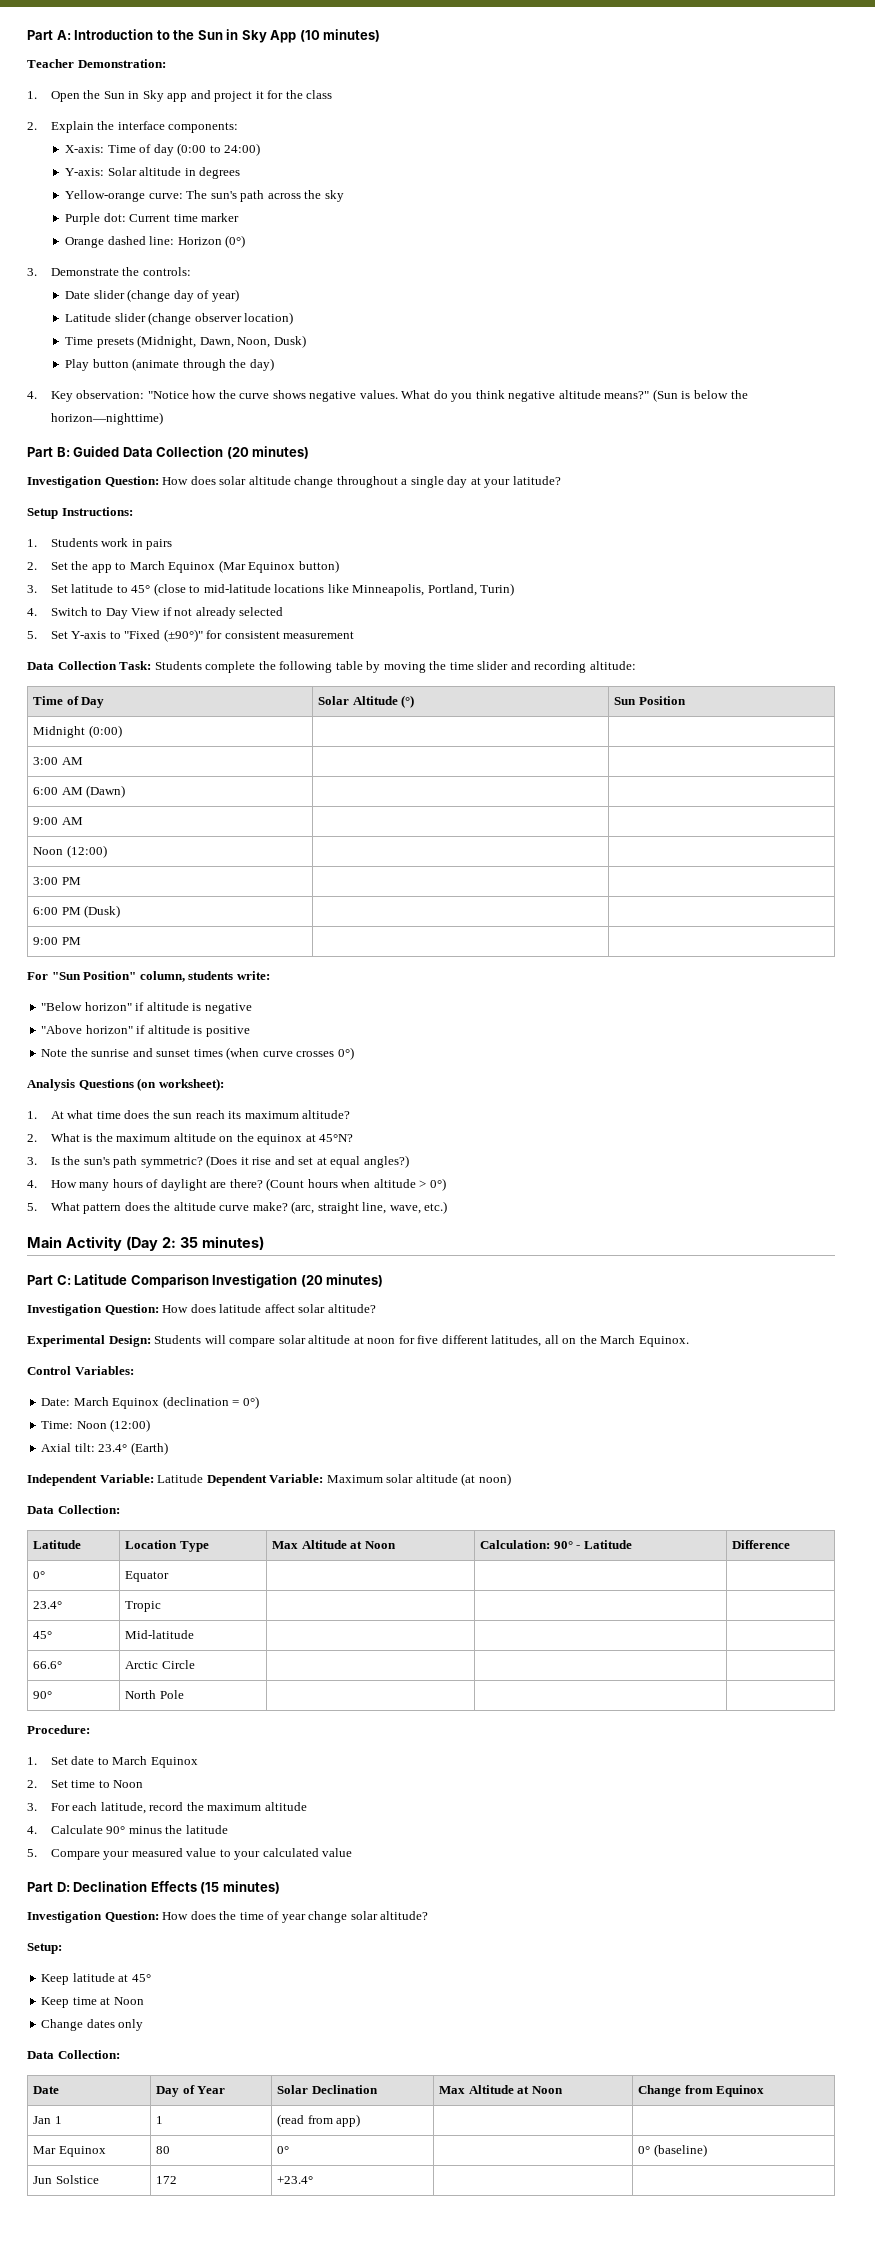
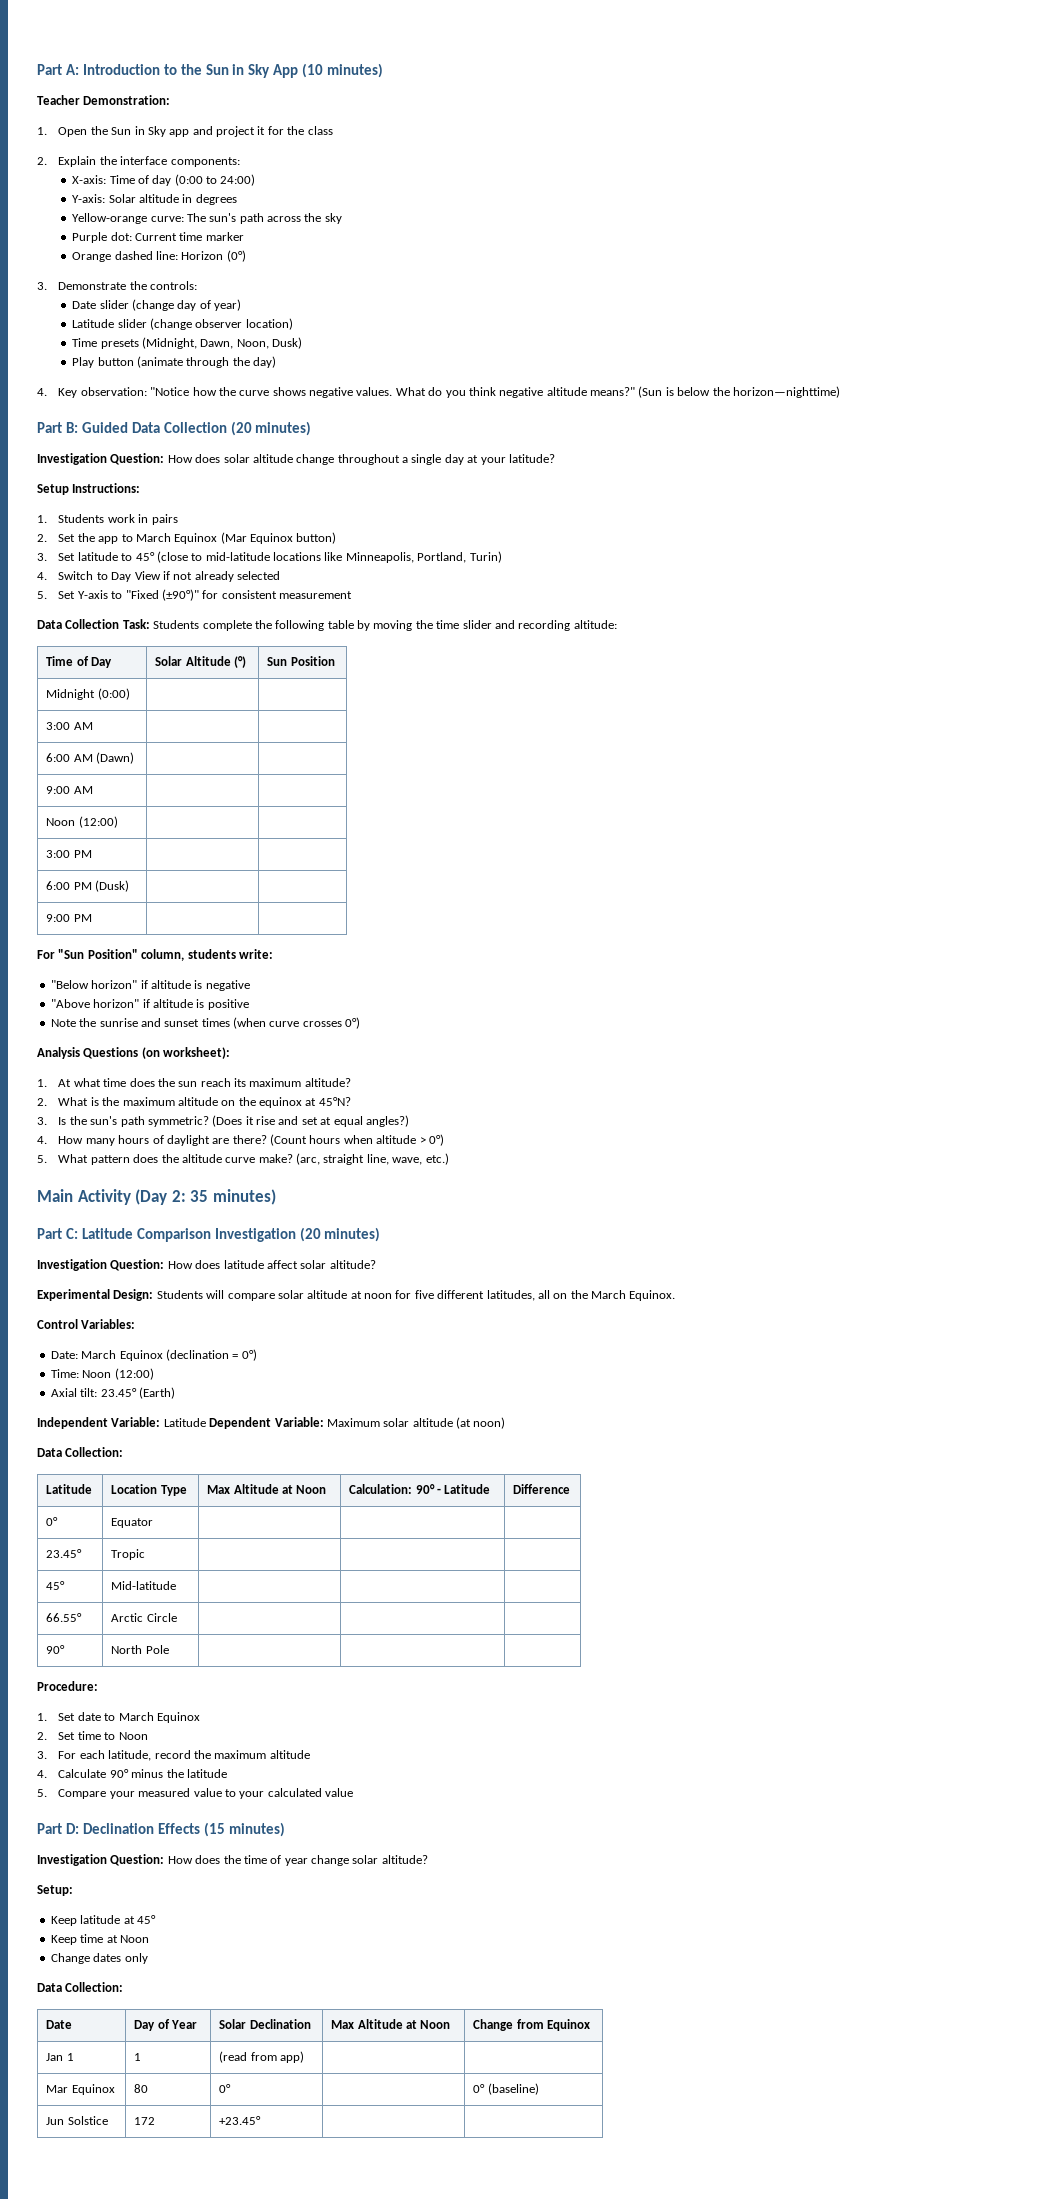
[98,1444,128,1452] 23.4° -> [100,1388,137,1397] 23.45°
[33,1601,63,1609] 23.4° -> [46,1549,83,1558] 23.45°
[33,1661,63,1669] 66.6° -> [46,1613,83,1622] 66.55°
[277,2176,314,2184] +23.4° -> [219,2116,262,2125] +23.45°

